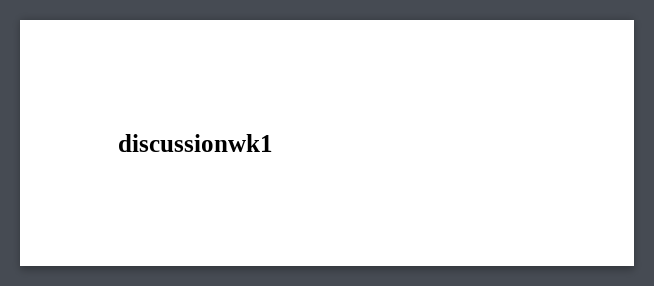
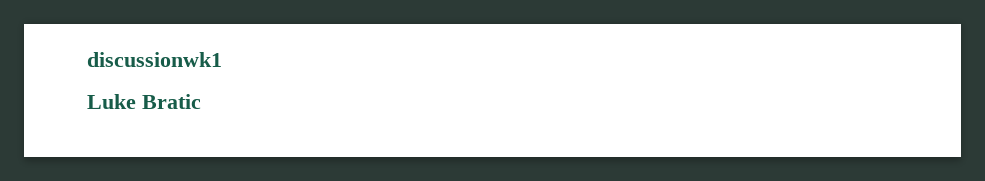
(273, 143) none -> [87,94,201,109] // Luke Bratic

